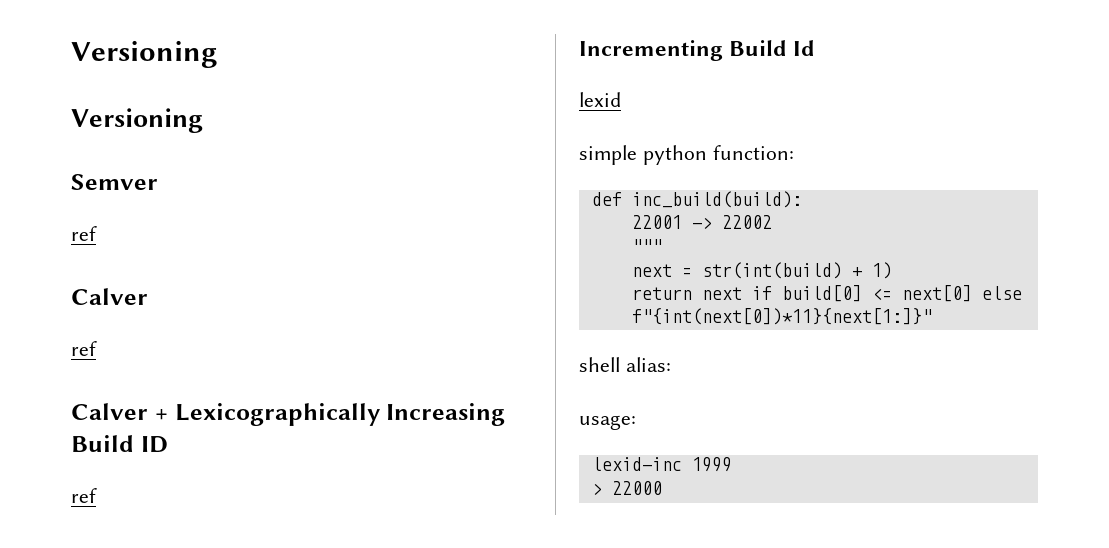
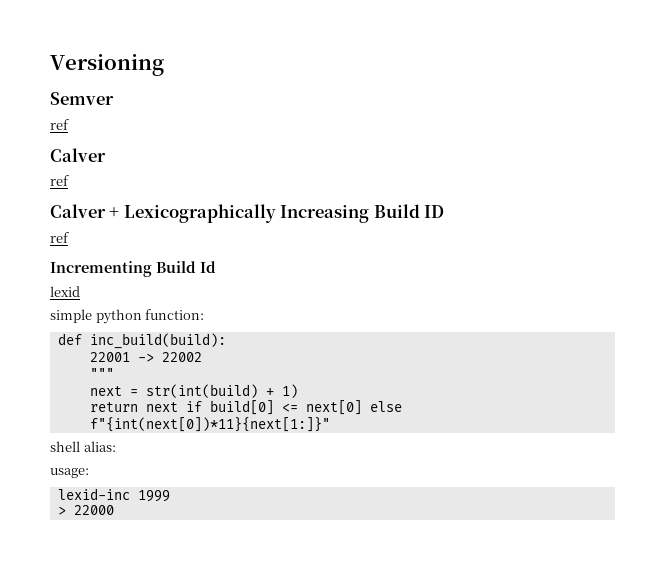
[71,40,218,68] [71,108,203,133] Versioning // Versioning -> [50,54,164,76] Versioning

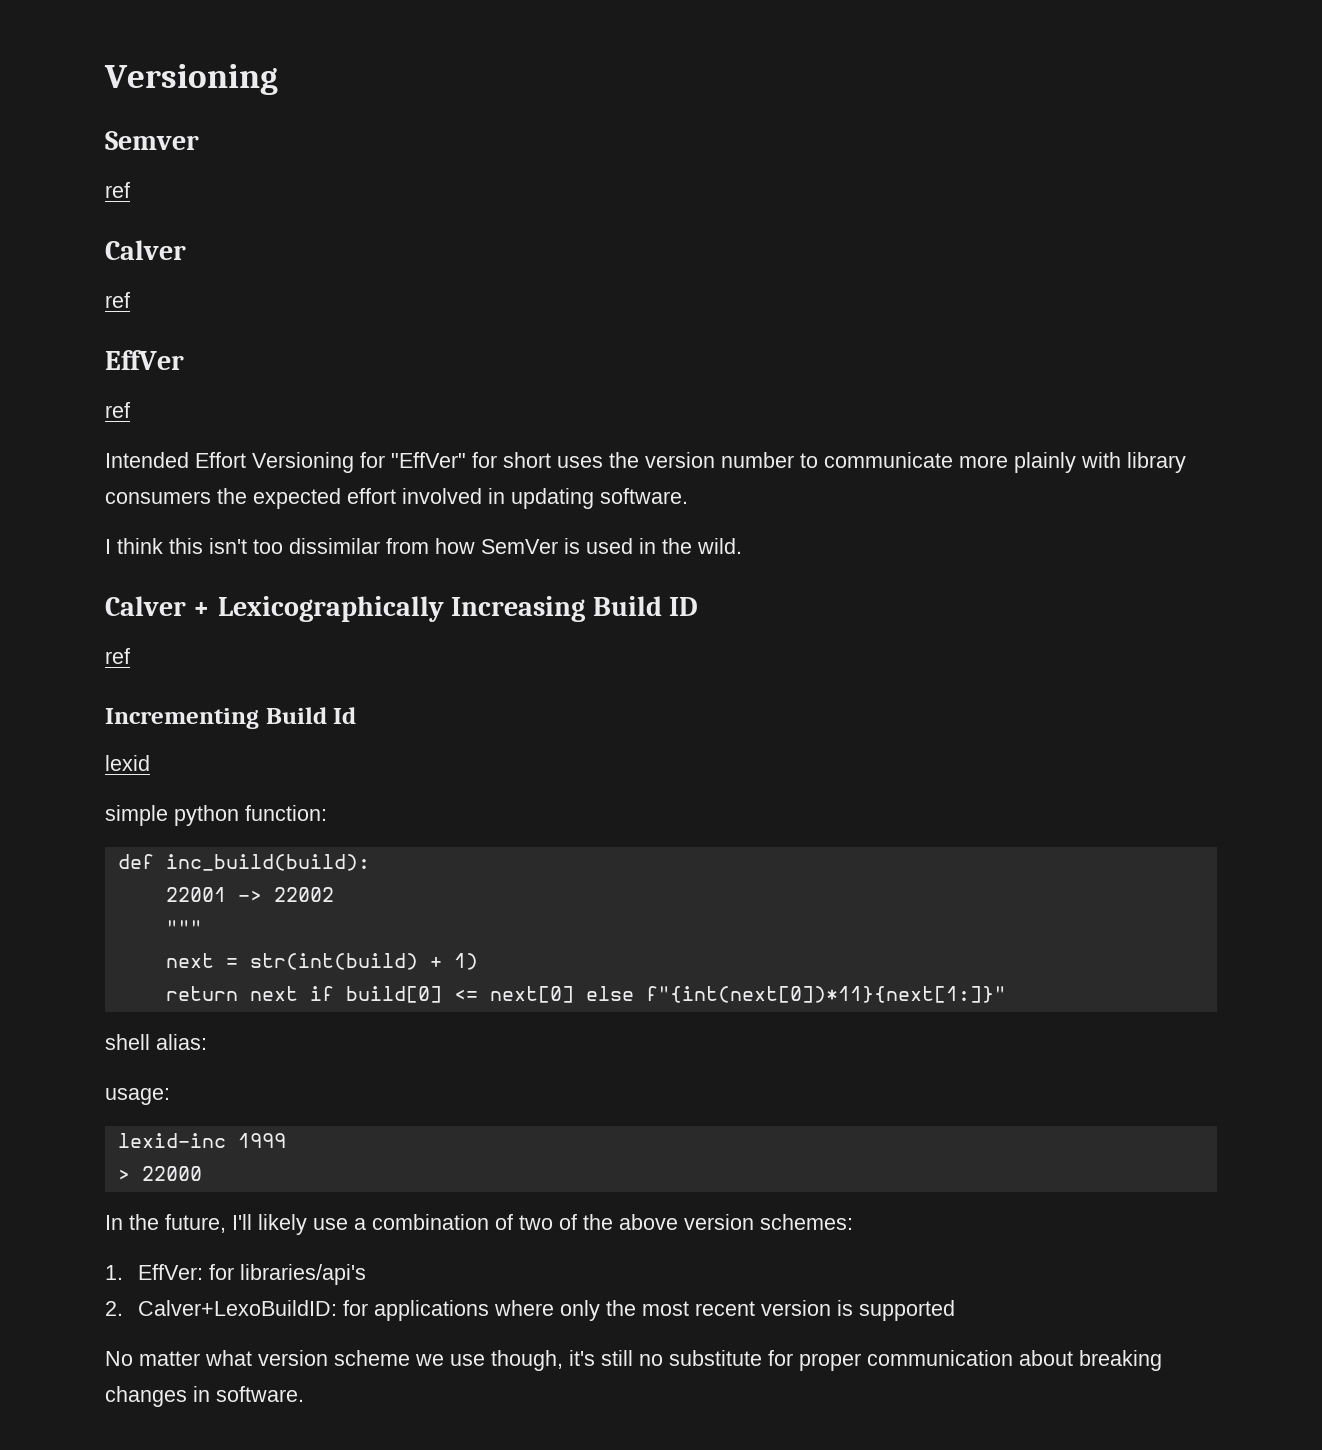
(69, 180) none -> [105,350,184,370] [105,402,130,418] [105,452,1186,473] [105,488,688,509] [105,538,742,554] // EffVer // ref // Intended Effort Versioning for "EffVer" for short uses the version number to communicate more plainly with library consumers the expected effort involved in updating software. // I think this isn't too dissimilar from how SemVer is used in the wild.
(114, 510) none -> [105,1214,853,1235] [105,1264,367,1285] [105,1300,956,1321] [105,1350,1162,1371] [105,1386,304,1407] // In the future, I'll likely use a combination of two of the above version schemes: // 1. EffVer: for libraries/api's // 2. Calver+LexoBuildID: for applications where only the most recent version is supported // No matter what version scheme we use though, it's still no substitute for proper communication about breaking changes in software.

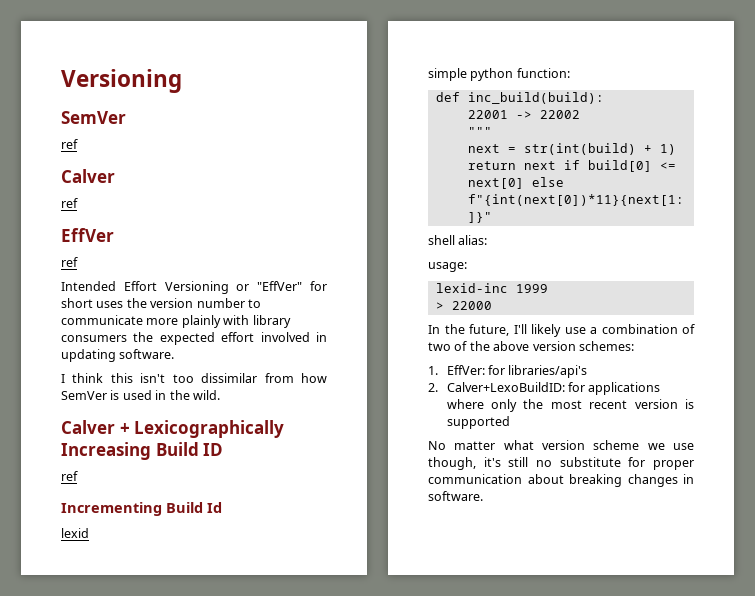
[105,131,199,150] Semver -> [61,111,126,124] SemVer
[360,452,385,468] for -> [236,284,250,291] or

